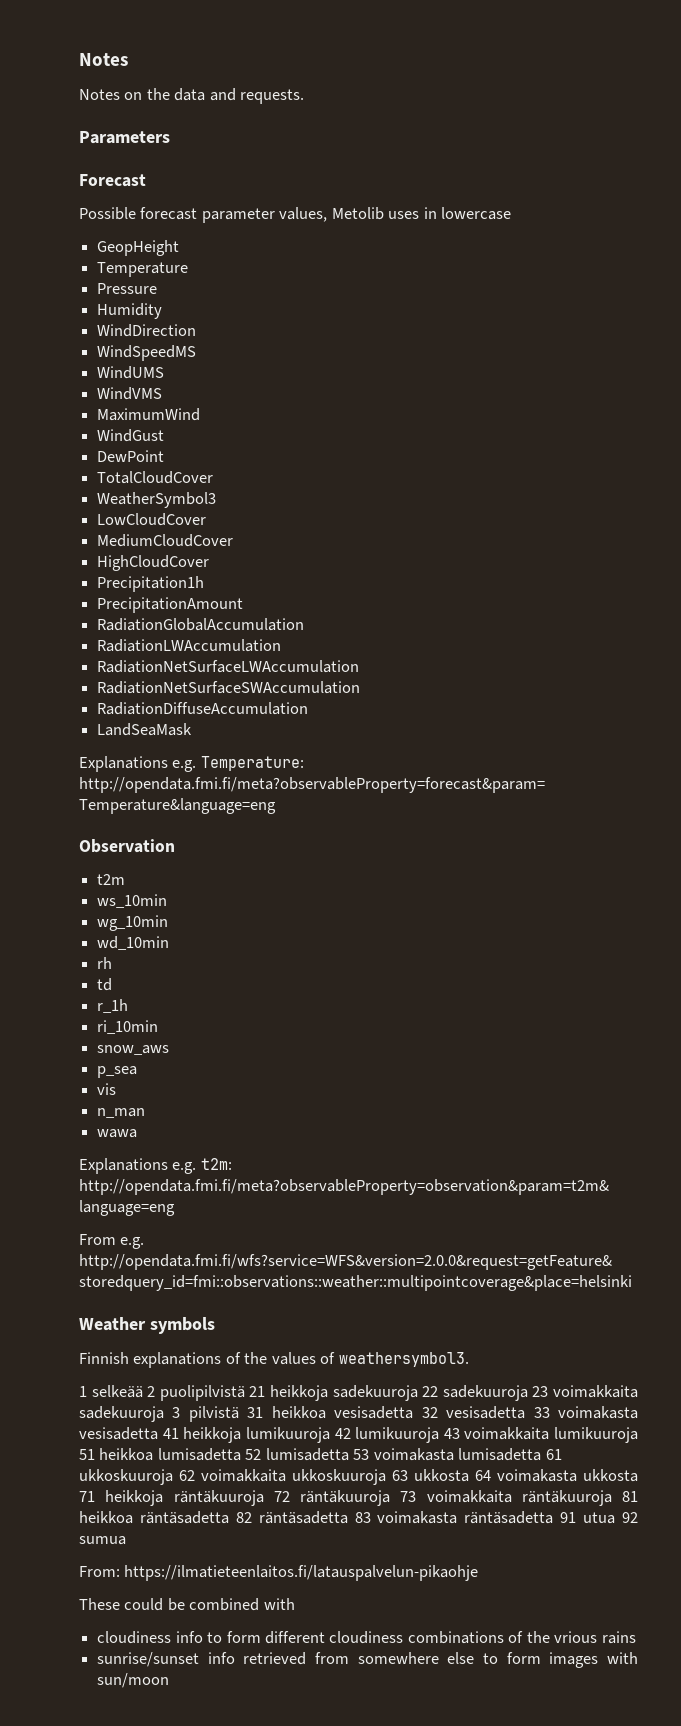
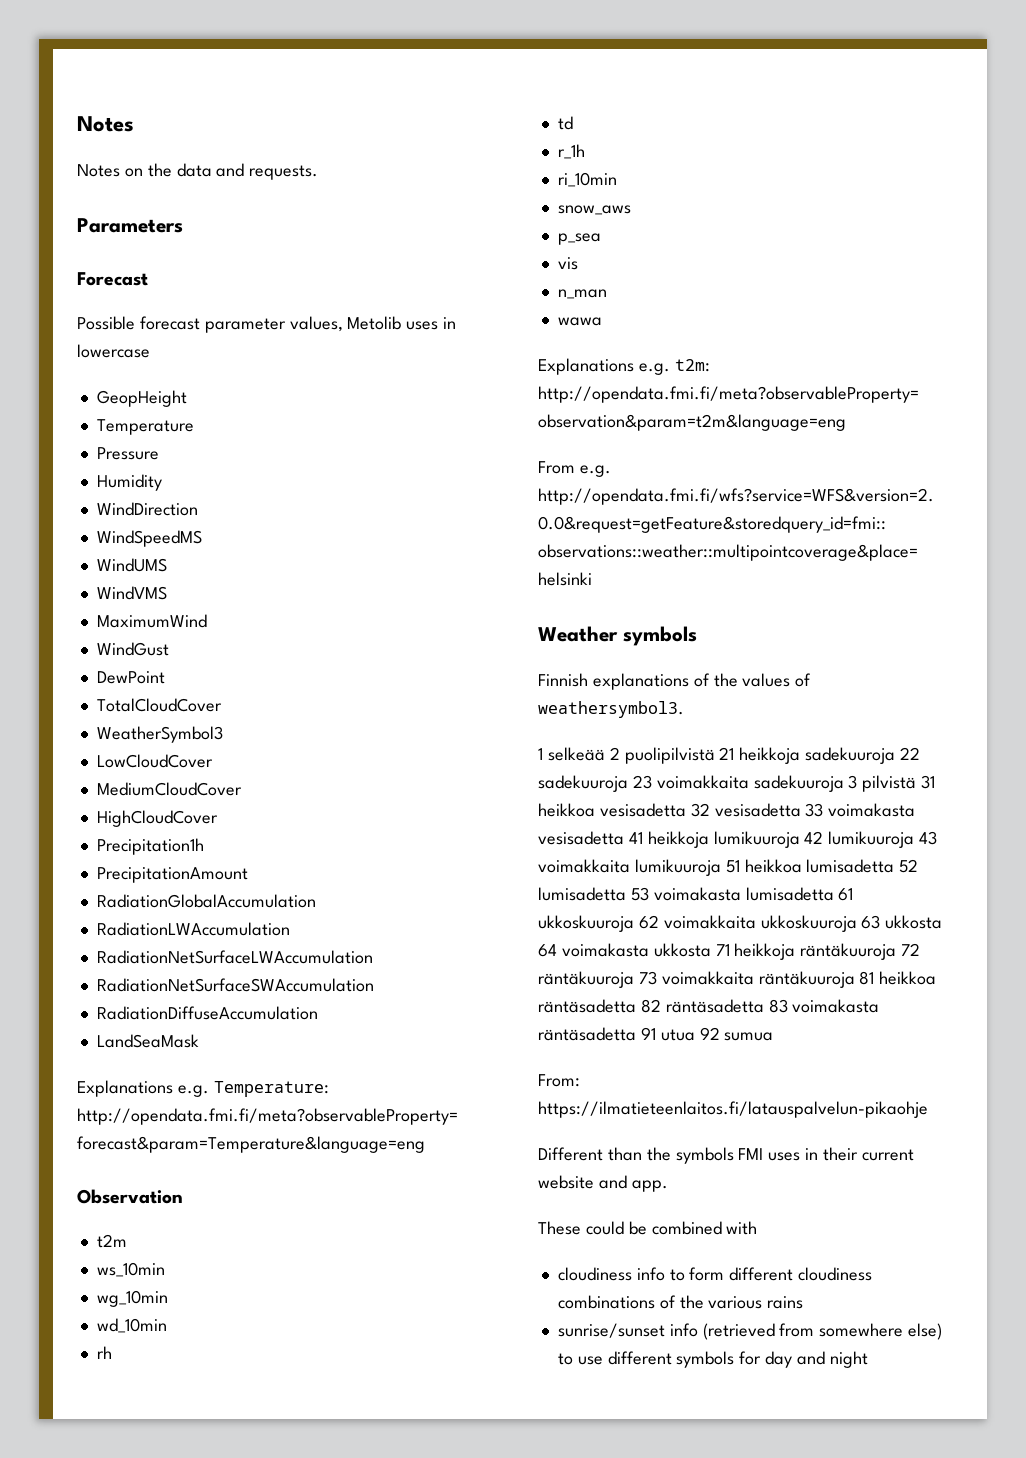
(479, 1573) none -> [538,1147,914,1164] [538,1175,668,1192] // Different than the symbols FMI uses in their current website and app.
[554,1631,598,1643] vrious -> [708,1296,763,1309] various
[243,1652,307,1665] retrieved -> [702,1323,775,1340] (retrieved
[447,1652,638,1668] [97,1673,170,1688] else to form images with sun/moon -> [908,1323,943,1340] [557,1351,868,1368] else) to use different symbols for day and night

